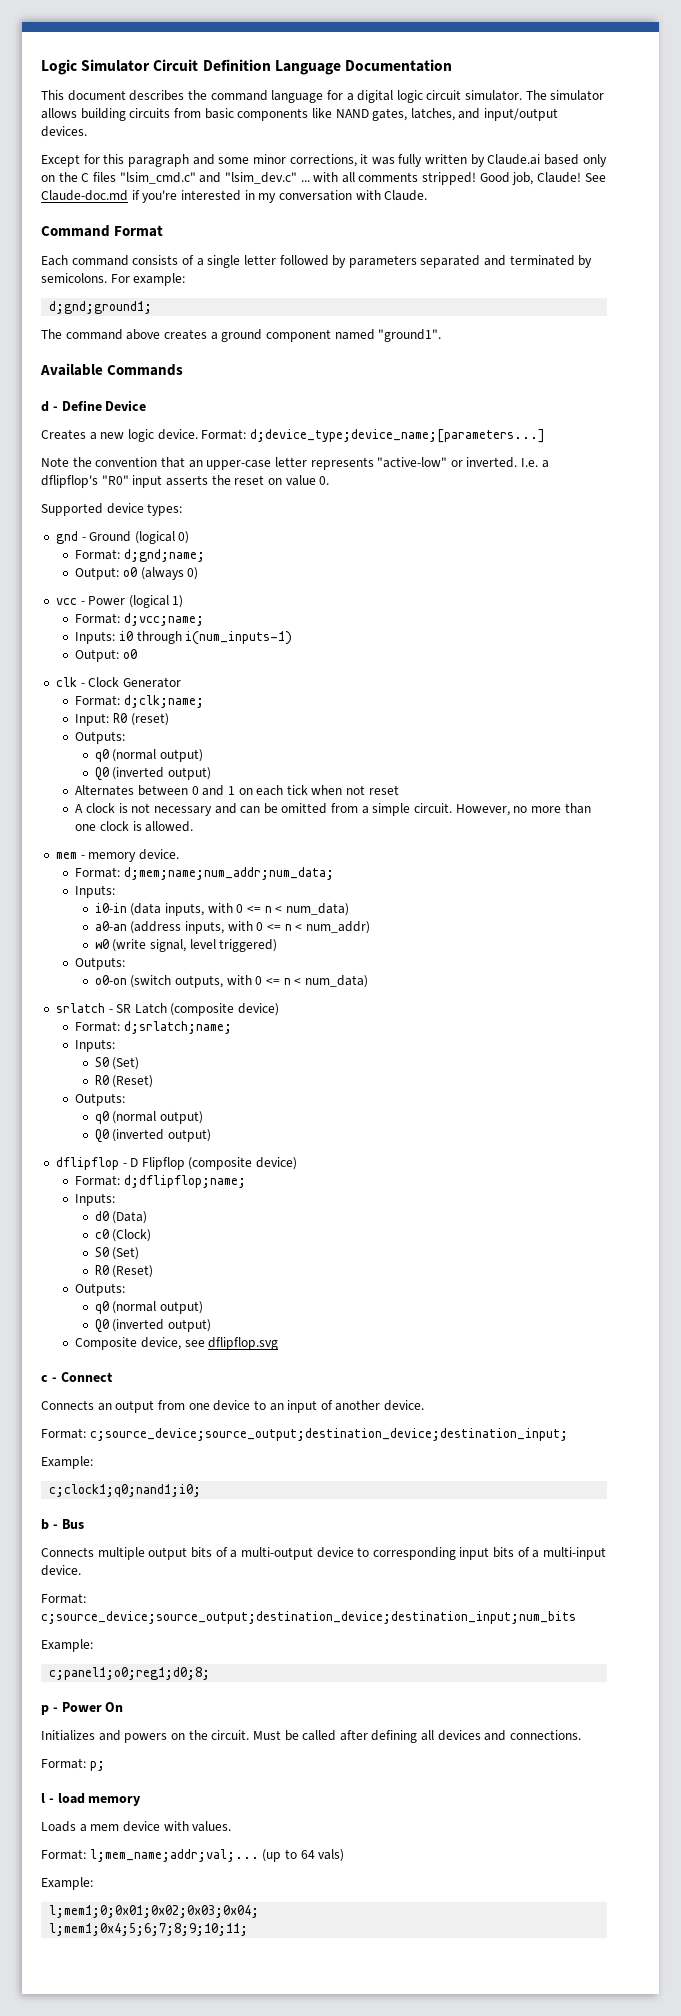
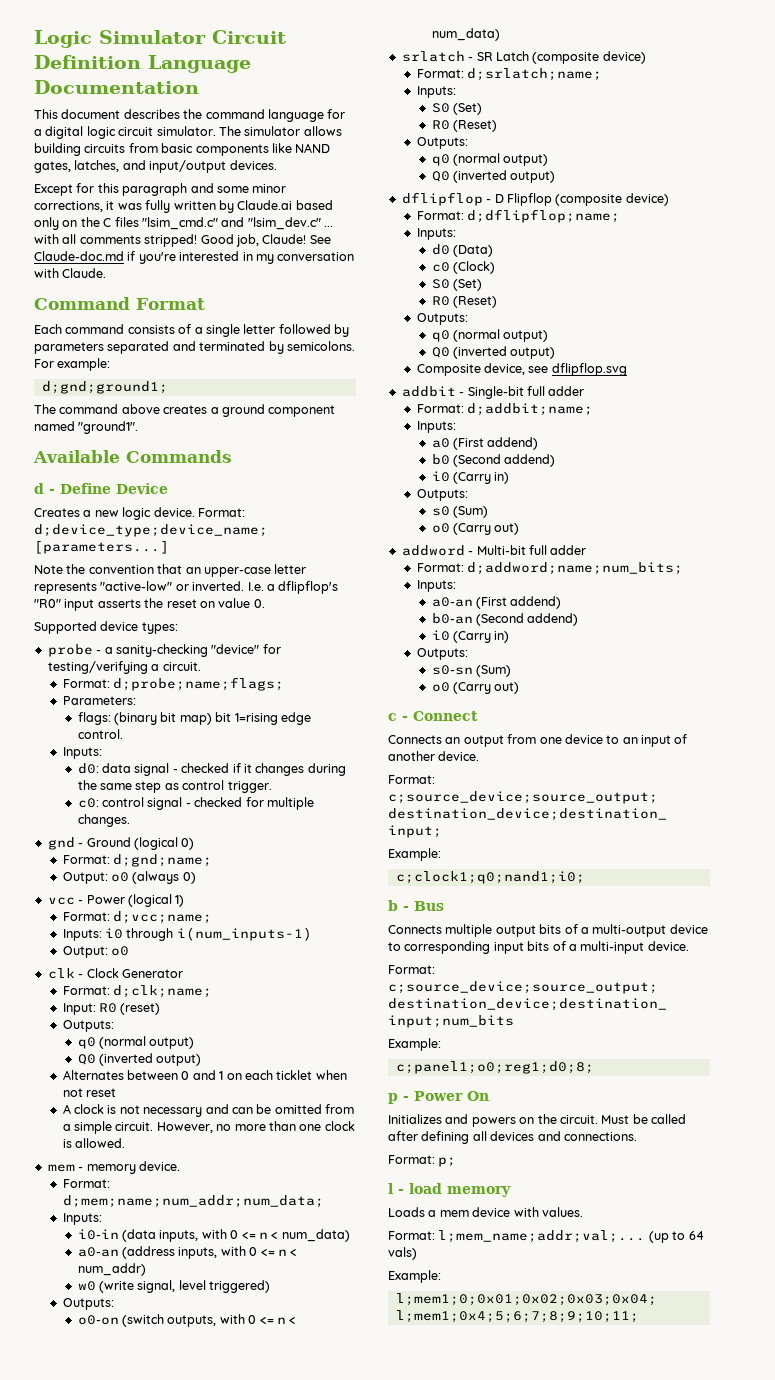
(183, 509) none -> [47,644,281,657] [47,661,201,674] [62,677,285,691] [62,696,136,705] [77,712,311,725] [77,729,123,739] [62,747,102,759] [77,763,346,776] [77,780,272,793] [77,797,314,810] [77,814,130,827] // probe - a sanity-checking "device" for testing/verifying a circuit. // Format: d;probe;name;flags; // Parameters: // flags: (binary bit map) bit 1=rising edge control. // Inputs: // d0: data signal - checked if it changes during the same step as control trigger. // c0: control signal - checked for multiple changes.
[286,785,308,795] tick -> [276,1070,313,1080] ticklet
(279, 1343) none -> [401,386,585,399] [416,403,594,416] [416,421,456,433] [431,437,539,450] [431,454,556,467] [431,471,510,484] [416,489,468,501] [431,506,489,518] [431,523,520,535] [401,545,587,556] [416,562,684,575] [416,580,456,592] [431,596,562,609] [431,613,579,626] [431,630,510,643] [416,648,468,660] [431,665,512,677] [431,682,520,694] // addbit - Single-bit full adder // Format: d;addbit;name; // Inputs: // a0 (First addend) // b0 (Second addend) // i0 (Carry in) // Outputs: // s0 (Sum) // o0 (Carry out) // addword - Multi-bit full adder // Format: d;addword;name;num_bits; // Inputs: // a0-an (First addend) // b0-an (Second addend) // i0 (Carry in) // Outputs: // s0-sn (Sum) // o0 (Carry out)

